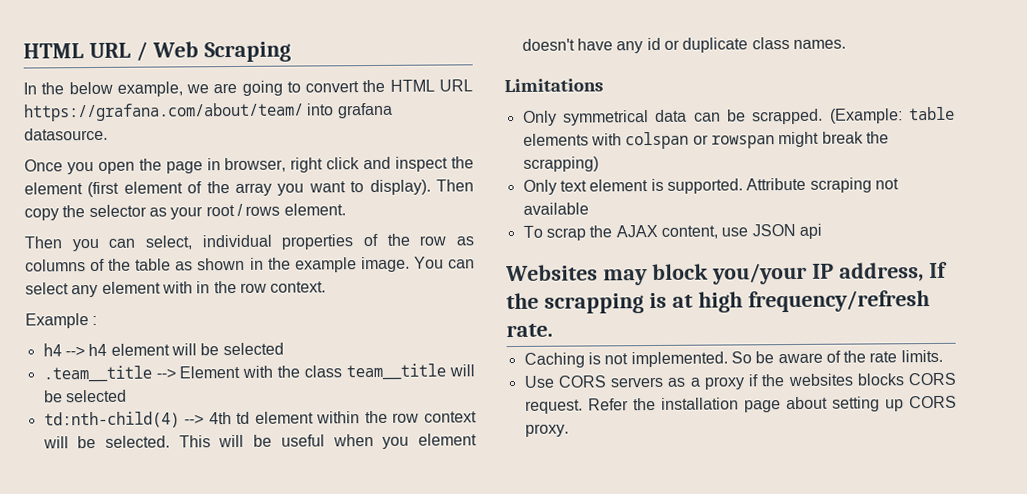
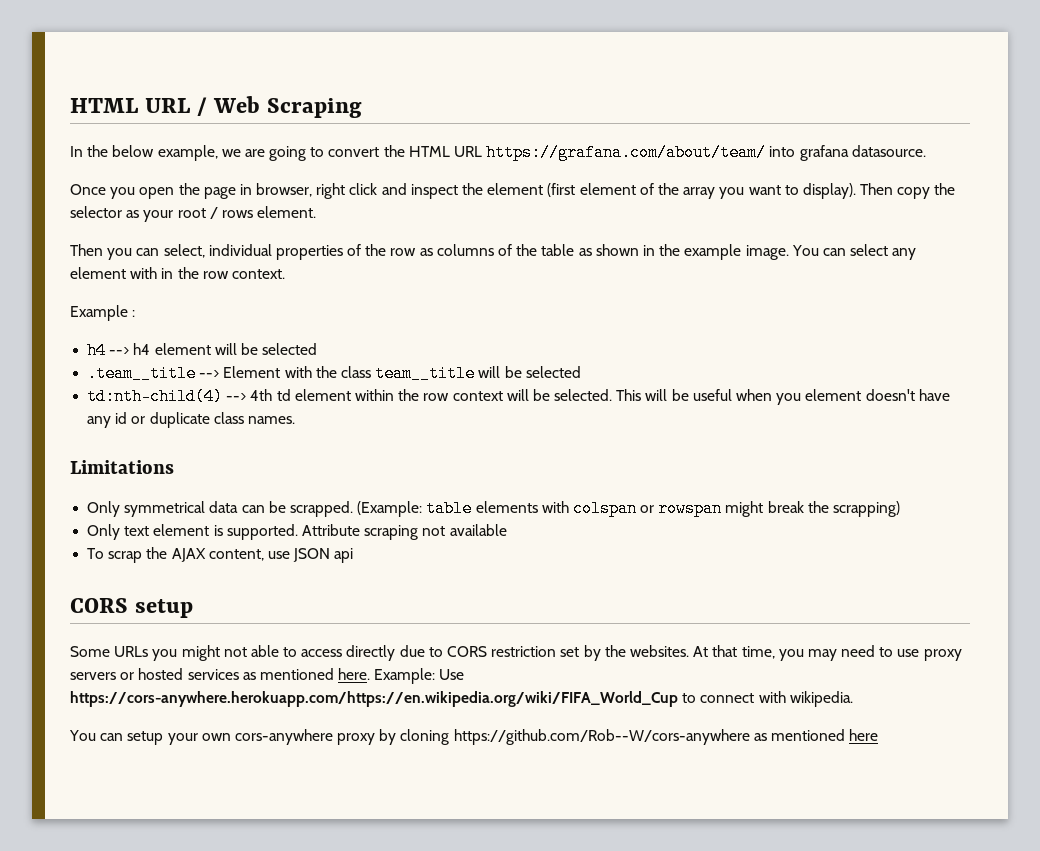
[505,261,948,286] [506,290,930,314] [506,323,553,338] [523,349,943,368] [523,372,956,390] [524,395,957,414] [524,423,569,437] Websites may block you/your IP address, If the scrapping is at high frequency/refresh rate. // Caching is not implemented. So be aware of the rate limits. // Use CORS servers as a proxy if the websites blocks CORS request. Refer the installation page about setting up CORS proxy. -> [70,598,193,618] [70,645,962,661] [70,668,465,684] [70,691,853,707] [69,729,879,745] CORS setup // Some URLs you might not able to access directly due to CORS restriction set by the websites. At that time, you may need to use proxy servers or hosted services as mentioned here. Example: Use https://cors-anywhere.herokuapp.com/https://en.wikipedia.org/wiki/FIFA_World_Cup to connect with wikipedia. // You can setup your own cors-anywhere proxy by cloning https://github.com/Rob--W/cors-anywhere as mentioned here

